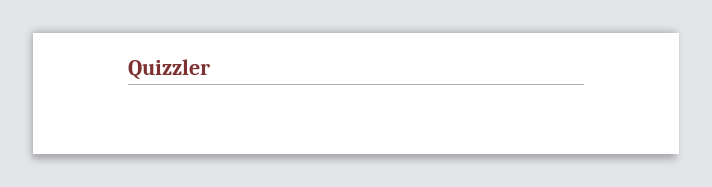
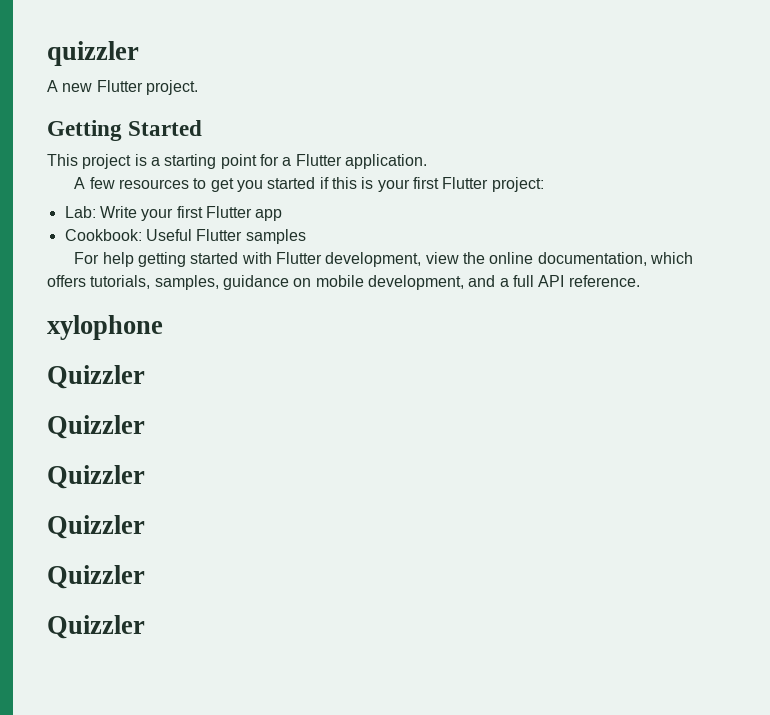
(128, 69) none -> [47,41,139,66] [47,80,198,95] [47,120,203,141] [47,154,427,169] [74,177,544,192] [64,206,283,221] [64,229,306,244] [74,252,693,267] [47,275,640,290] [47,315,163,340] [47,365,145,389] [47,415,145,439] [47,465,145,489] [47,515,145,539] [47,565,145,589] quizzler // A new Flutter project. // Getting Started // This project is a starting point for a Flutter application. // A few resources to get you started if this is your first Flutter project: // Lab: Write your first Flutter app // Cookbook: Useful Flutter samples // For help getting started with Flutter development, view the online documentation, which offers tutorials, samples, guidance on mobile development, and a full API reference. // xylophone // Quizzler // Quizzler // Quizzler // Quizzler // Quizzler //

